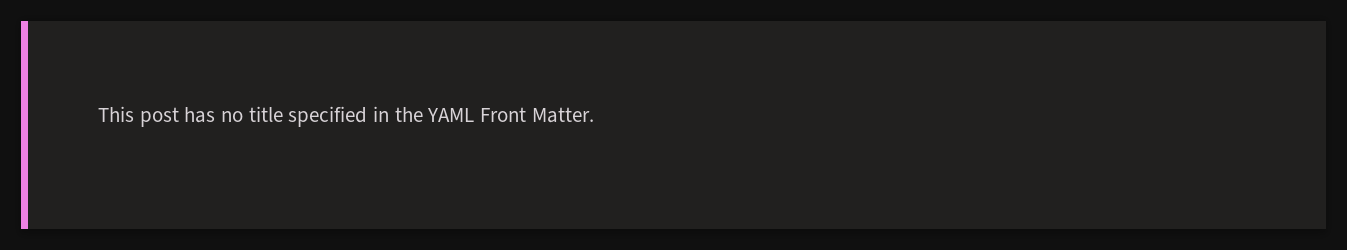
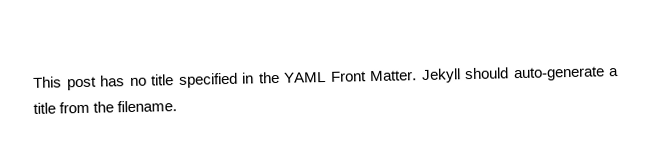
(594, 115) none -> [420,66,619,84] [33,100,178,114] Jekyll should auto-generate a title from the filename.

